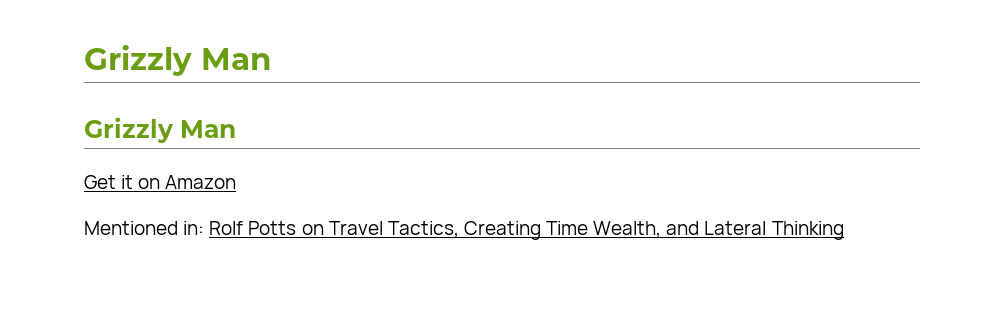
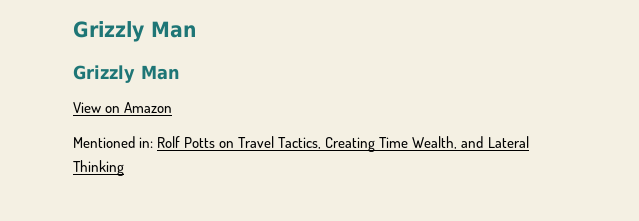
[84,175,134,189] Get it -> [73,102,101,113] View

